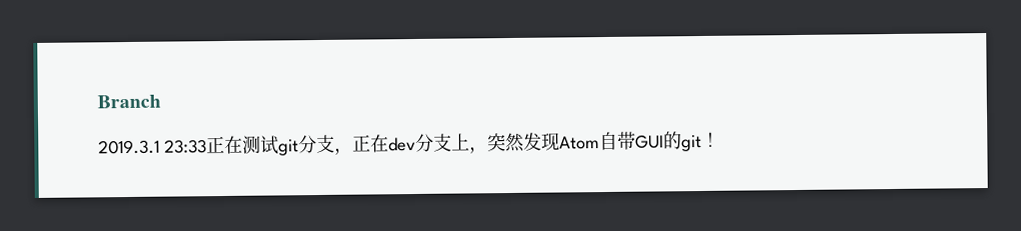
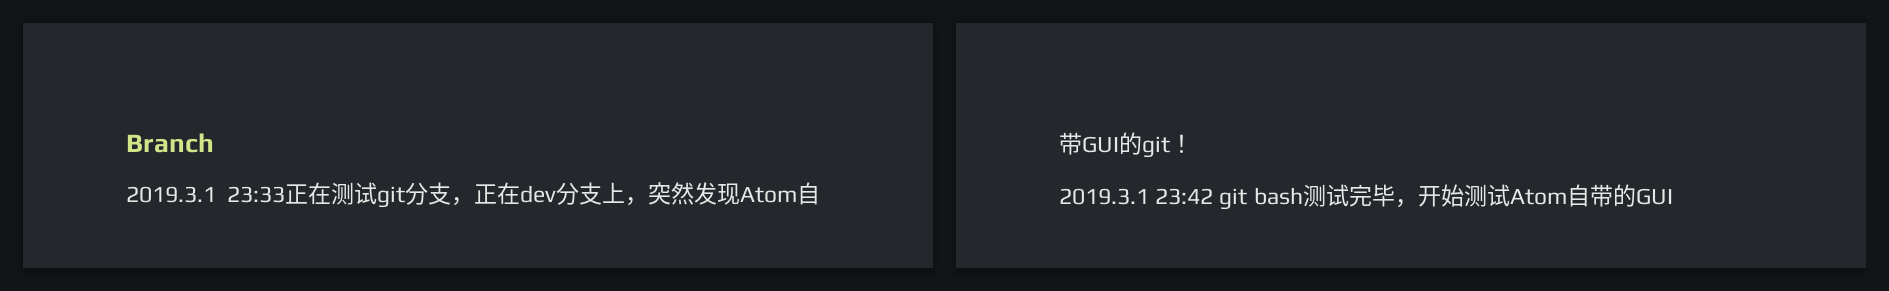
(720, 139) none -> [1059,184,1673,210] // 2019.3.1 23:42 git bash测试完毕，开始测试Atom自带的GUI

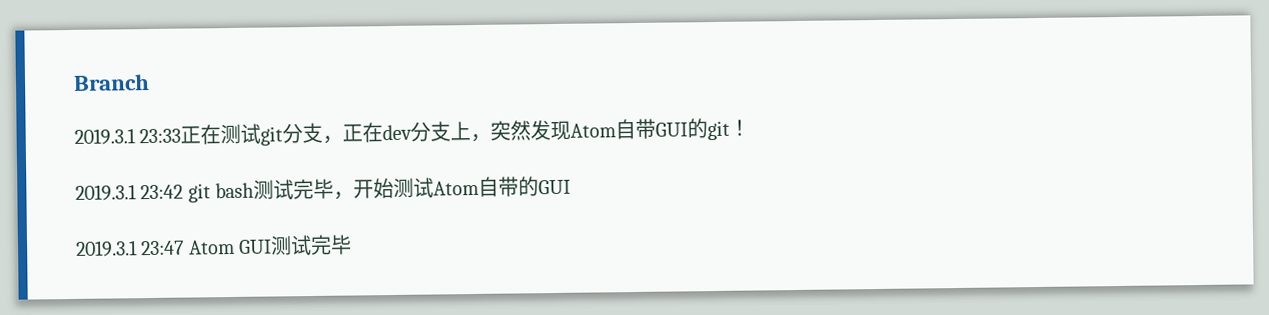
(1673, 196) none -> [75,234,353,257] // 2019.3.1 23:47 Atom GUI测试完毕

